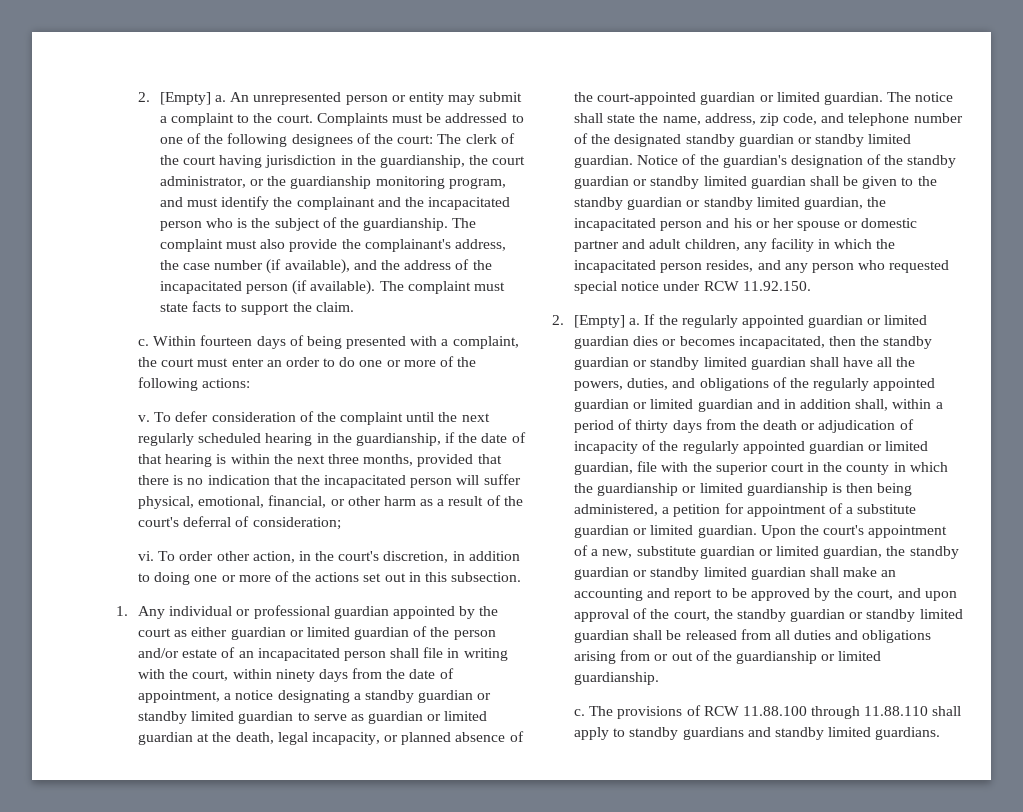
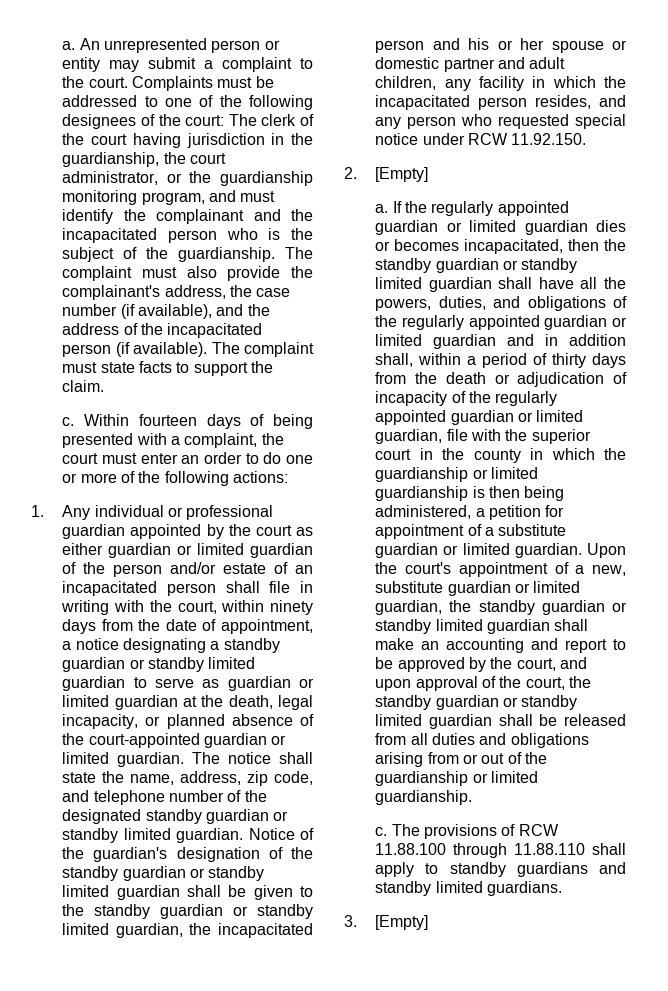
[137,92,211,105] 2. [Empty] -> (62, 45) none
[137,411,490,425] [137,432,526,446] [137,454,502,467] [137,474,521,488] [137,495,523,509] [137,516,341,530] [137,551,520,563] [137,571,522,585] // v. To defer consideration of the complaint until the next regularly scheduled hearing in the guardianship, if the date of that hearing is within the next three months, provided that there is no indication that the incapacitated person will suffer physical, emotional, financial, or other harm as a result of the court's deferral of consideration; // vi. To order other action, in the court's discretion, in addition to doing one or more of the actions set out in this subsection. -> (288, 477) none
(625, 321) none -> (429, 174) //
(941, 733) none -> [344,915,429,930] // 3. [Empty]

